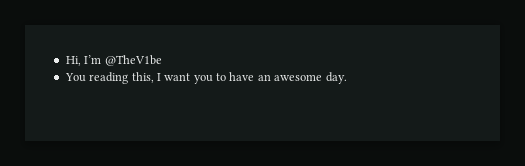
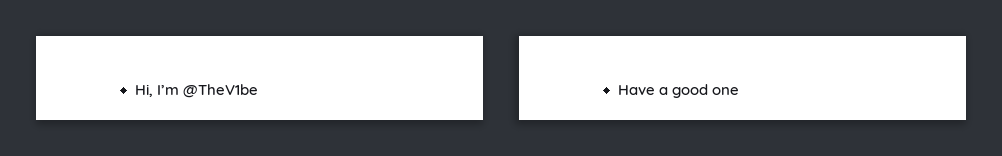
[64,72,347,84] You reading this, I want you to have an awesome day. -> [617,84,739,98] Have a good one

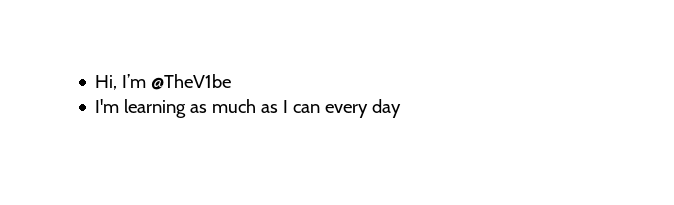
[617,84,739,98] Have a good one -> [95,99,402,118] I'm learning as much as I can every day

